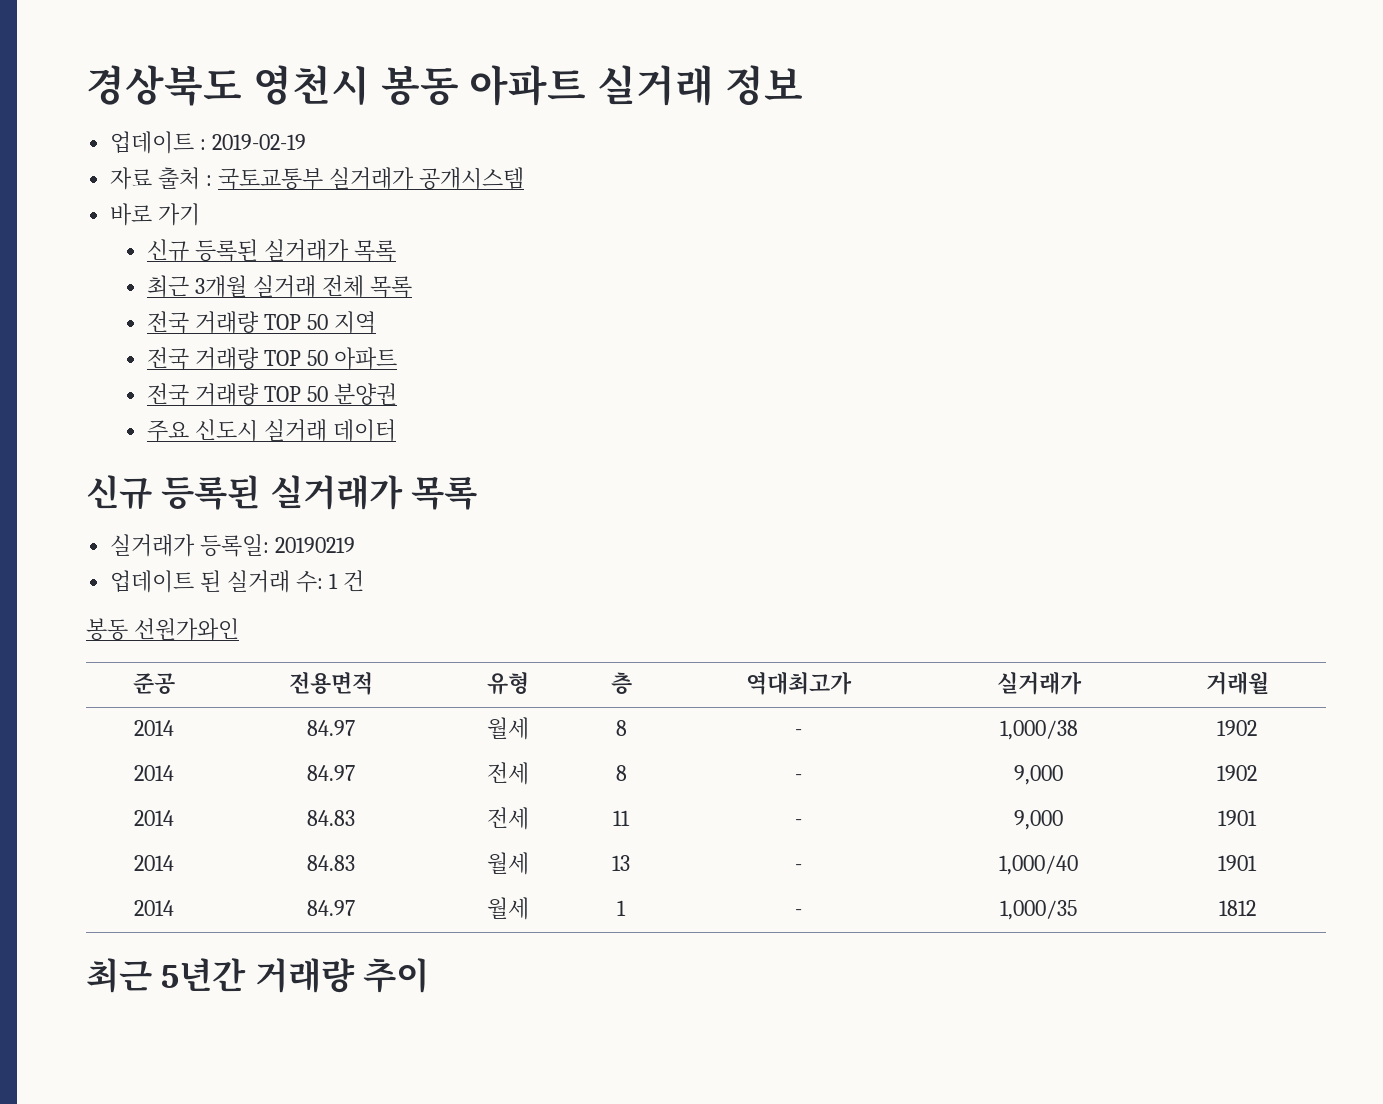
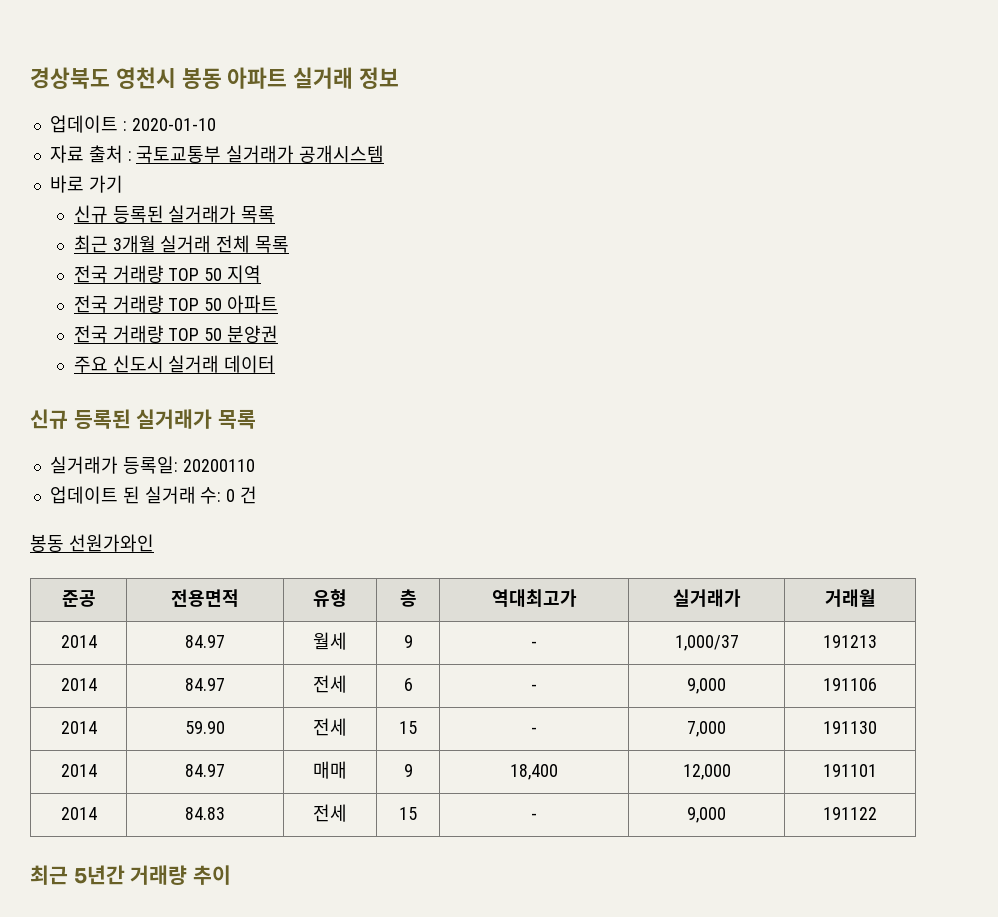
[212,134,307,150] 2019-02-19 -> [131,118,216,131] 2020-01-10
[275,537,356,553] 20190219 -> [182,459,255,472] 20200110
[328,573,338,589] 1 -> [226,489,236,502] 0
[615,720,627,736] [794,729,802,736] [999,720,1078,740] [1217,720,1257,736] 8 | - | 1,000/38 | 1902 -> [403,635,413,648] [531,641,537,648] [674,635,739,651] [823,635,877,648] 9 | - | 1,000/37 | 191213
[615,765,627,781] [794,774,802,781] [1014,765,1063,785] [1217,765,1257,781] 8 | - | 9,000 | 1902 -> [403,678,413,691] [531,684,537,691] [687,678,726,694] [823,678,877,691] [60,721,97,734] [185,721,225,734] [313,718,347,736] [399,721,417,734] [531,727,537,734] [687,721,726,737] [823,721,877,734] [60,764,97,777] [185,764,225,777] [313,761,347,779] [403,764,413,777] [510,764,558,780] [682,764,731,780] [823,764,877,777] 6 | - | 9,000 | 191106 // 2014 | 59.90 | 전세 | 15 | - | 7,000 | 191130 // 2014 | 84.97 | 매매 | 9 | 18,400 | 12,000 | 191101
[613,810,630,826] [794,819,802,826] [1014,810,1063,830] [1218,810,1257,826] [133,855,174,871] [306,855,355,871] [486,852,529,875] [612,855,630,871] [794,864,802,871] [999,855,1078,875] [1218,855,1257,871] [133,900,174,916] [306,900,355,916] [486,897,529,920] [617,900,626,916] [794,909,802,916] [1000,900,1077,920] [1218,900,1256,916] 11 | - | 9,000 | 1901 // 2014 | 84.83 | 월세 | 13 | - | 1,000/40 | 1901 // 2014 | 84.97 | 월세 | 1 | - | 1,000/35 | 1812 -> [399,807,417,820] [531,813,537,820] [687,807,726,823] [823,807,877,820] 15 | - | 9,000 | 191122

